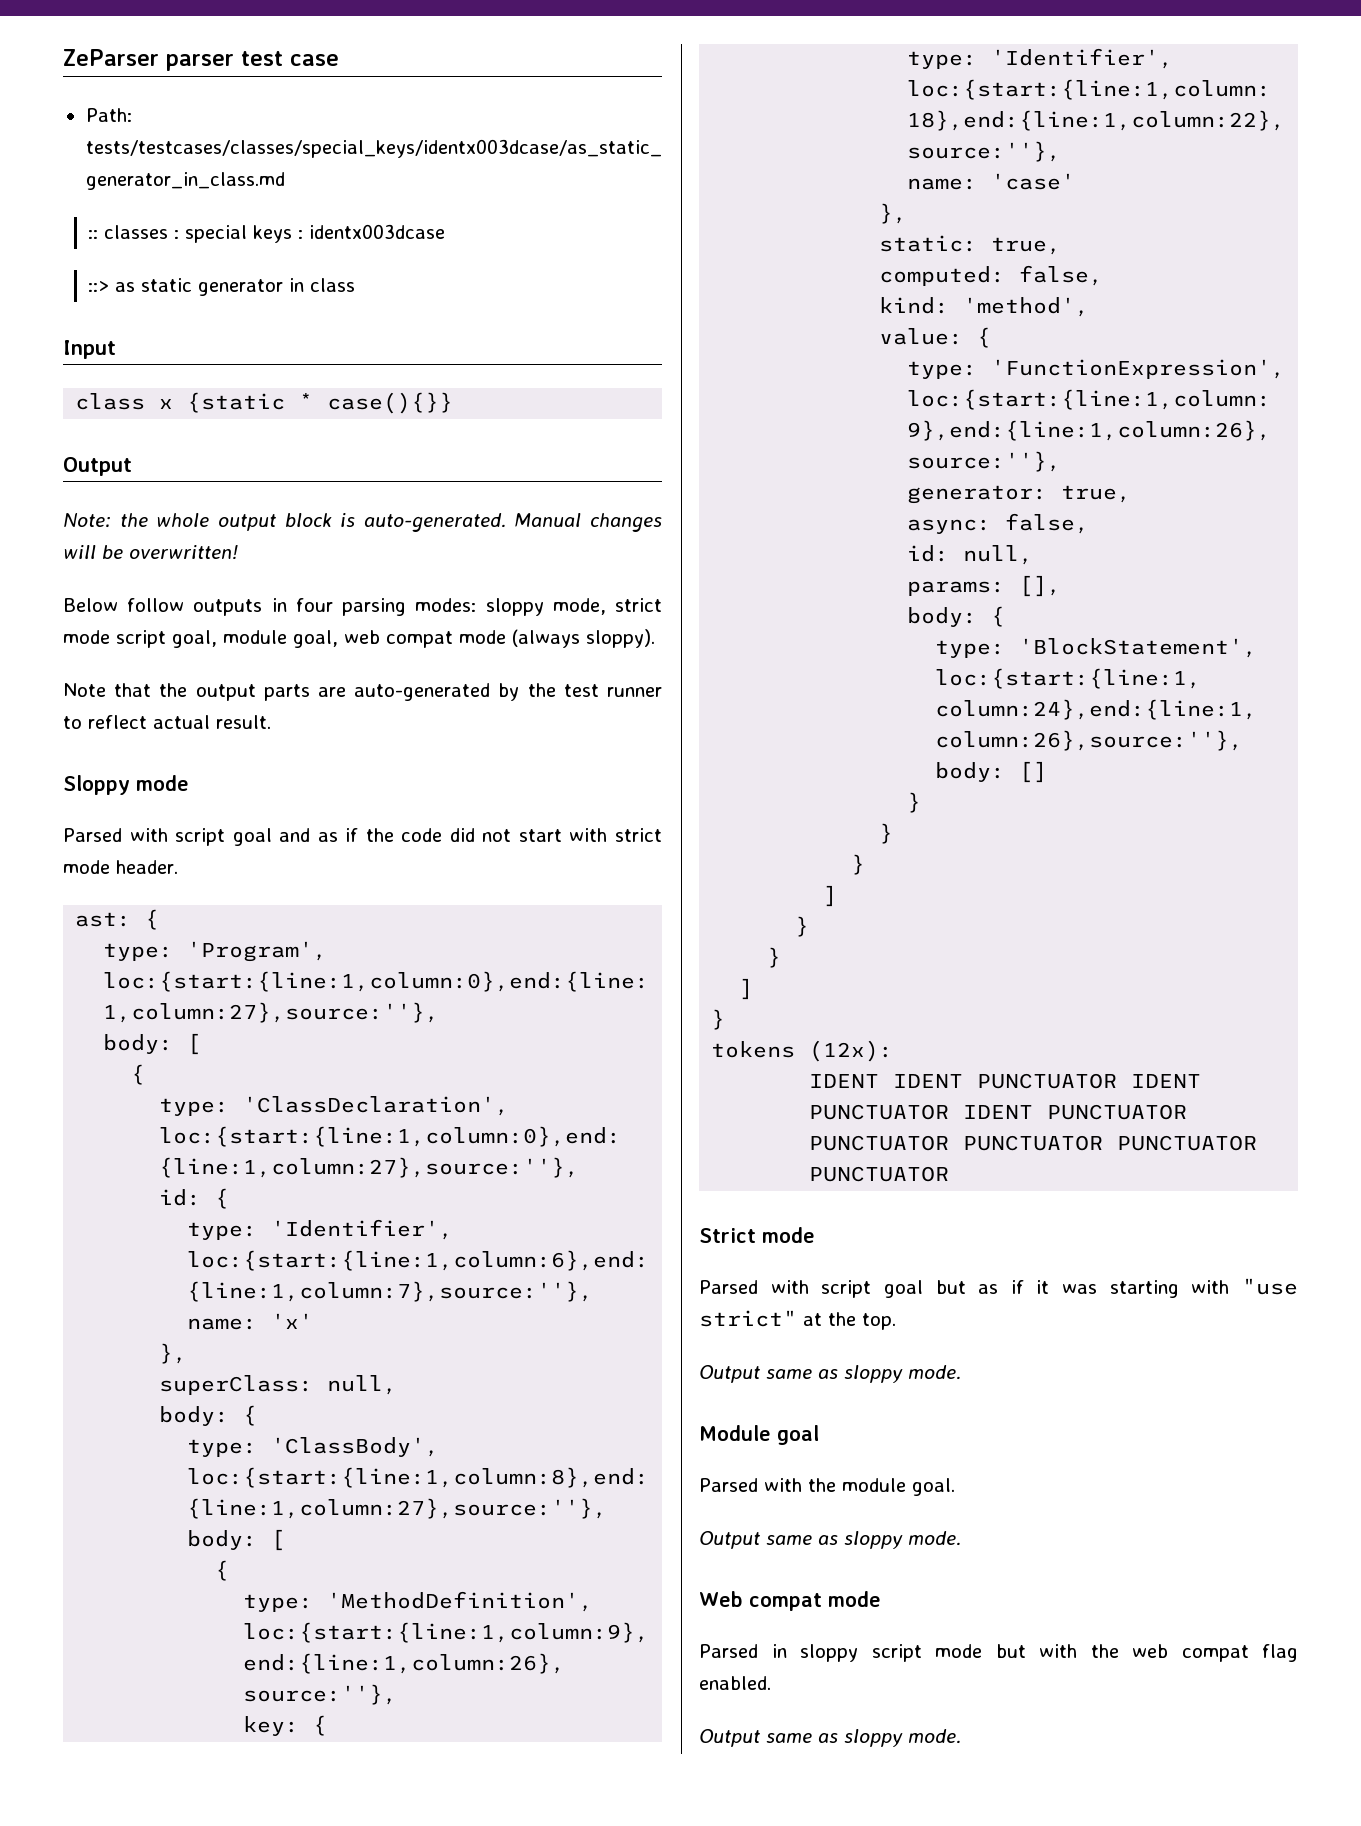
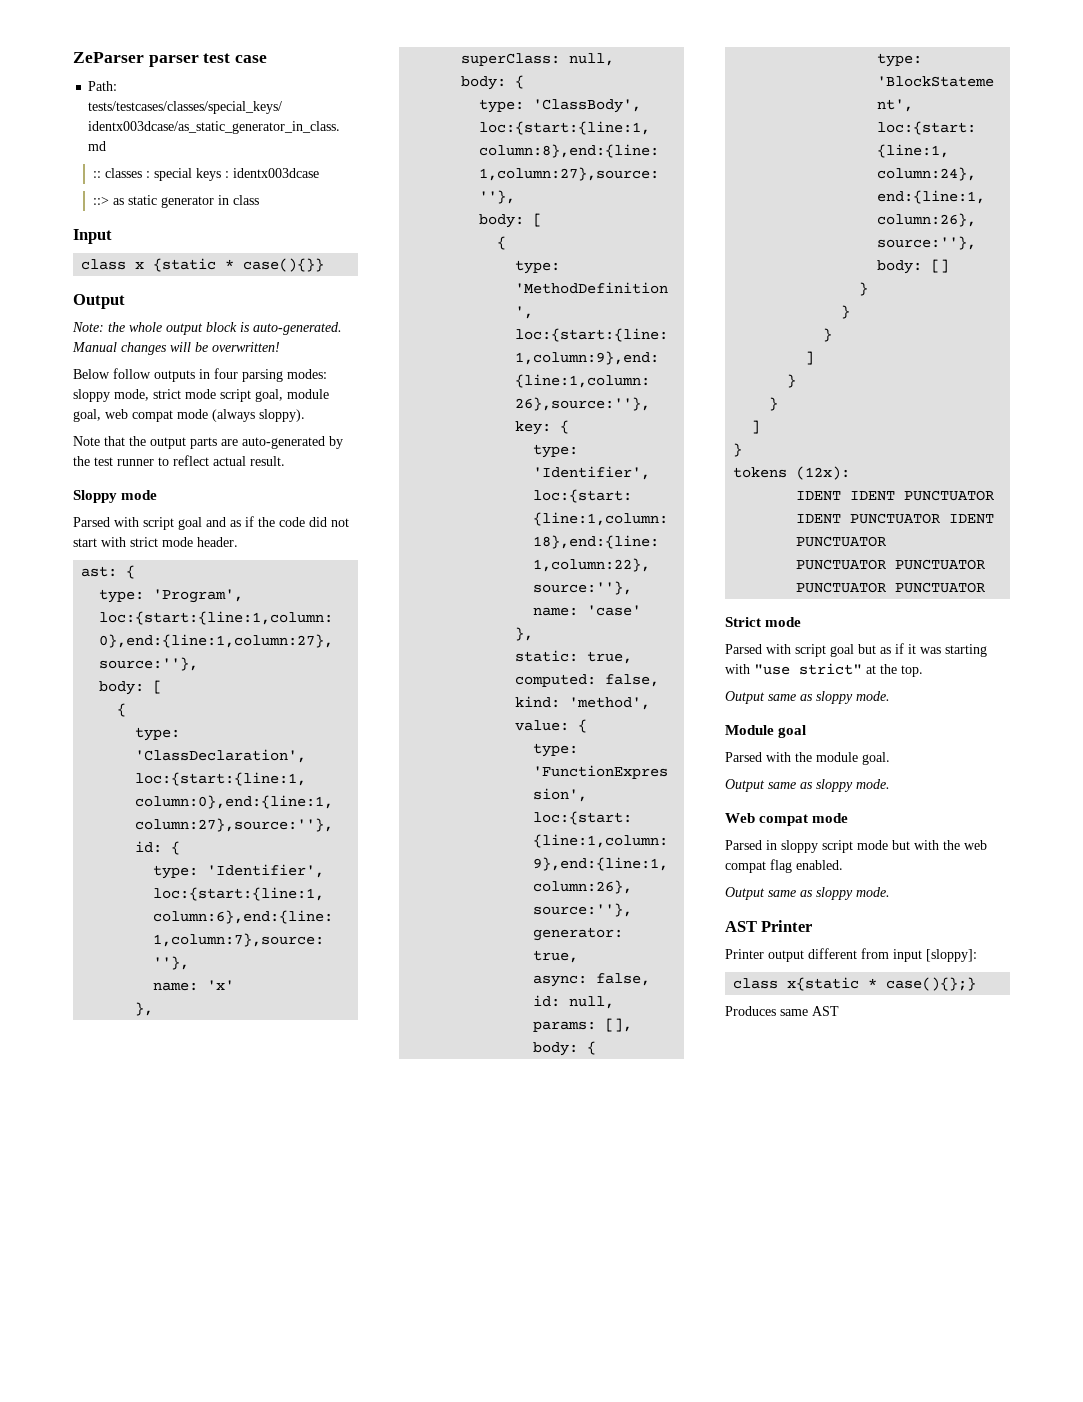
(961, 1736) none -> [725,920,813,932] [725,948,977,962] [733,977,977,991] [725,1006,839,1016] // AST Printer // Printer output different from input [sloppy]: // class x{static * case(){};} // Produces same AST

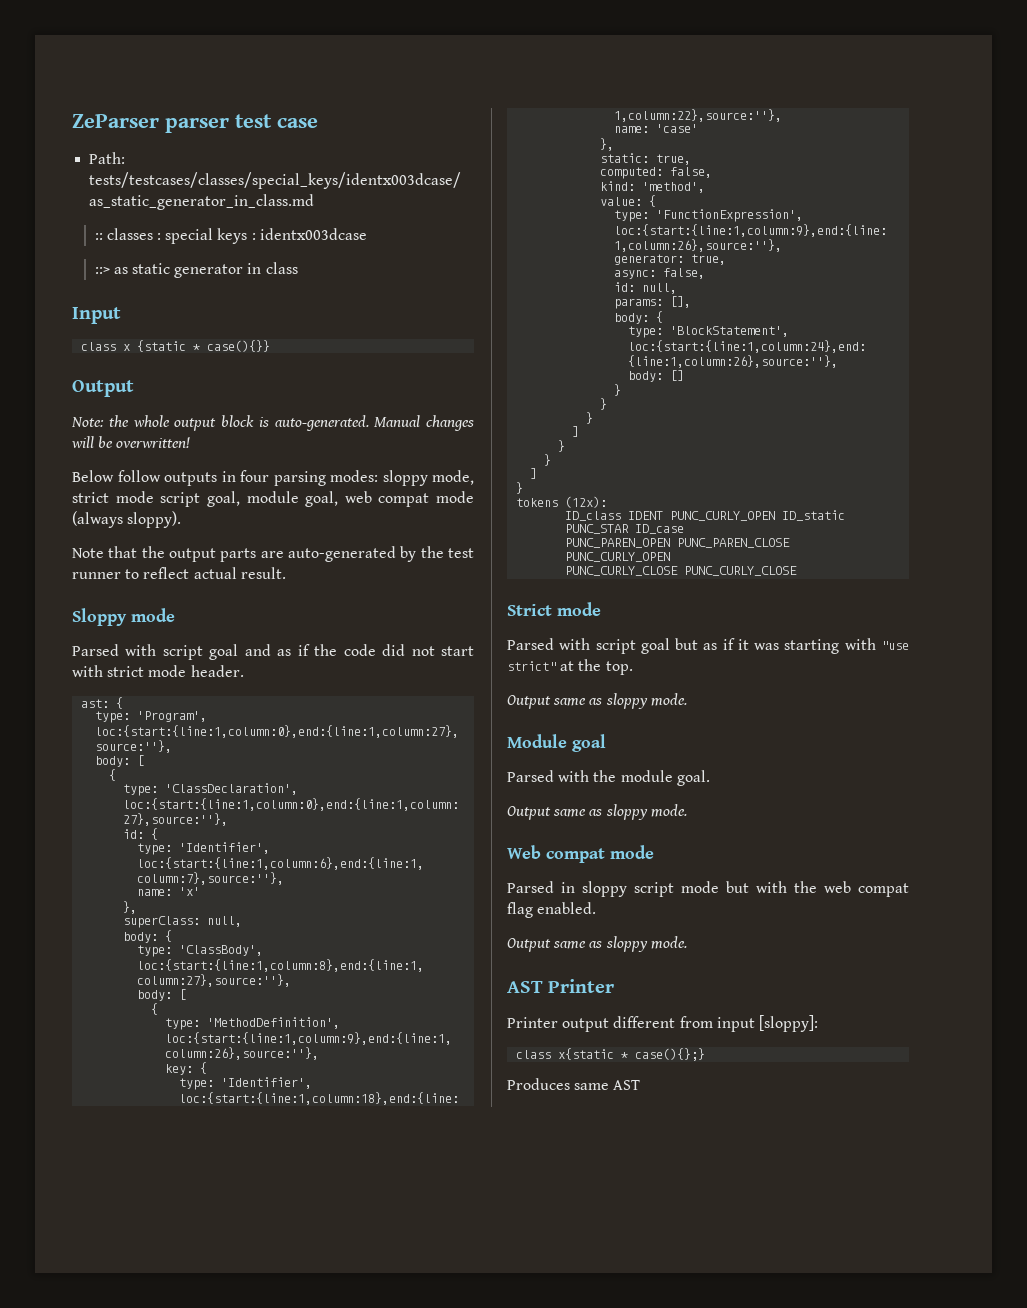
[796,490,995,501] [796,513,995,524] [796,536,887,547] [796,559,986,570] [796,582,986,593] IDENT IDENT PUNCTUATOR IDENT PUNCTUATOR IDENT PUNCTUATOR // PUNCTUATOR PUNCTUATOR PUNCTUATOR PUNCTUATOR -> [565,510,846,521] [565,524,685,534] [565,538,791,548] [565,552,671,562] [565,566,798,576] ID_class IDENT PUNC_CURLY_OPEN ID_static PUNC_STAR ID_case // PUNC_PAREN_OPEN PUNC_PAREN_CLOSE PUNC_CURLY_OPEN // PUNC_CURLY_CLOSE PUNC_CURLY_CLOSE

